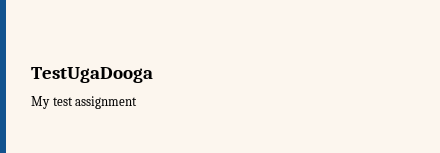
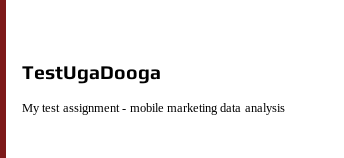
(138, 102) none -> [122,103,285,115] - mobile marketing data analysis

